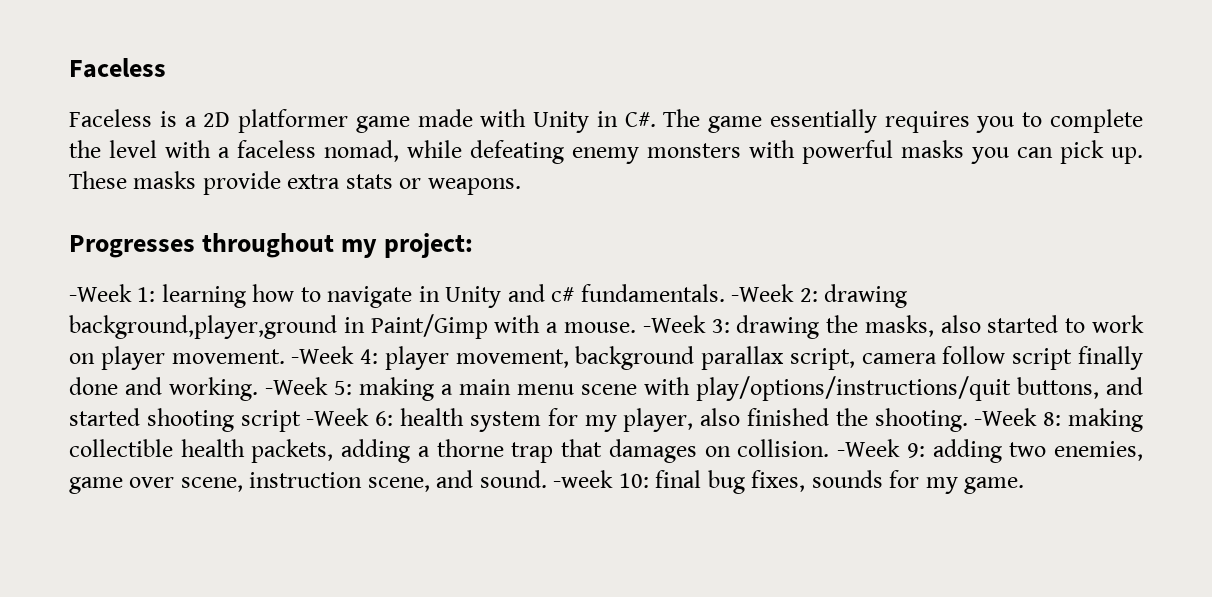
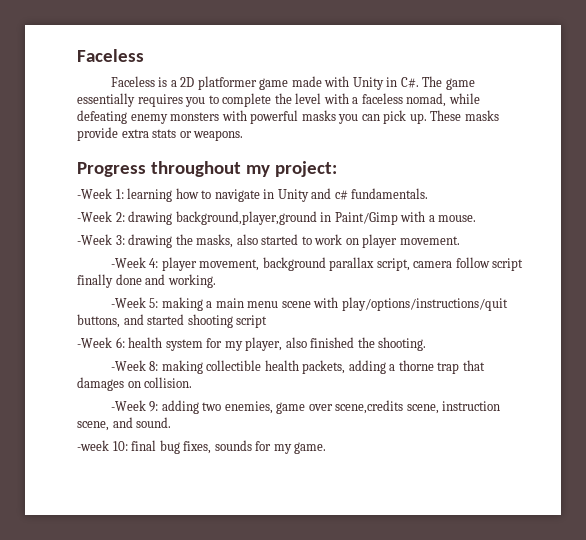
[69,235,195,258] Progresses -> [77,162,146,177] Progress
(725, 293) none -> (429, 193) //
(636, 327) none -> (477, 218) //
(285, 356) none -> (460, 240) //
(258, 389) none -> (216, 281) //
(301, 421) none -> (268, 321) //
(968, 420) none -> (427, 344) //
(830, 448) none -> (193, 382) //
(175, 482) none -> [335,400,404,414] scene,credits
(547, 479) none -> (172, 422) //

